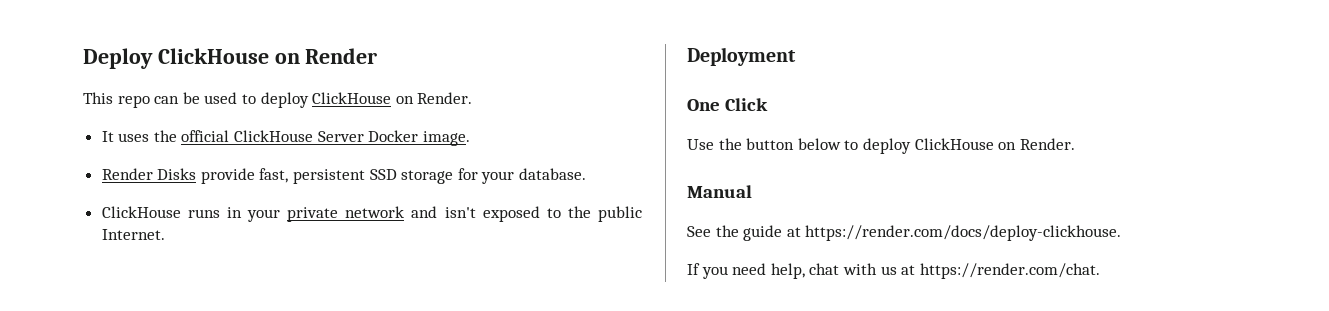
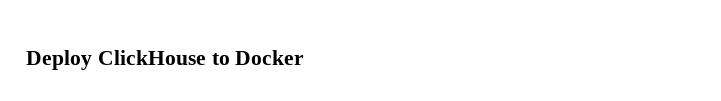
[274,48,378,64] [83,92,473,108] [101,130,470,146] [101,168,587,184] [101,206,642,222] [101,229,165,240] [687,47,796,66] [687,98,768,111] [687,138,1075,154] [687,185,752,198] [687,225,1122,241] [687,263,1100,279] on Render // This repo can be used to deploy ClickHouse on Render. // It uses the official ClickHouse Server Docker image. // Render Disks provide fast, persistent SSD storage for your database. // ClickHouse runs in your private network and isn't exposed to the public Internet. // Deployment // One Click // Use the button below to deploy ClickHouse on Render. // Manual // See the guide at https://render.com/docs/deploy-clickhouse. // If you need help, chat with us at https://render.com/chat. -> [211,50,305,65] to Docker

